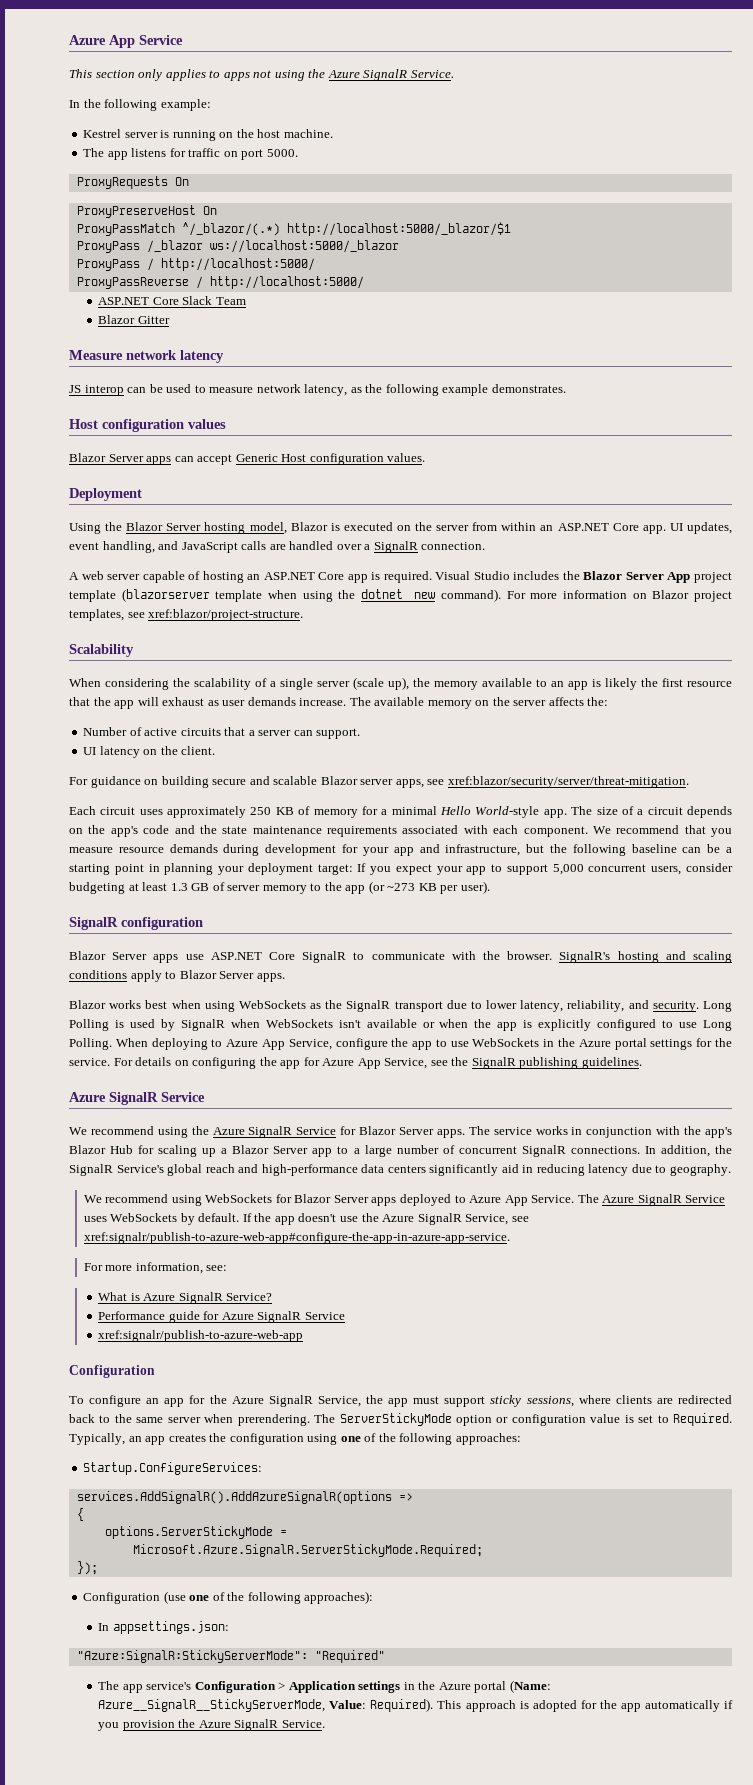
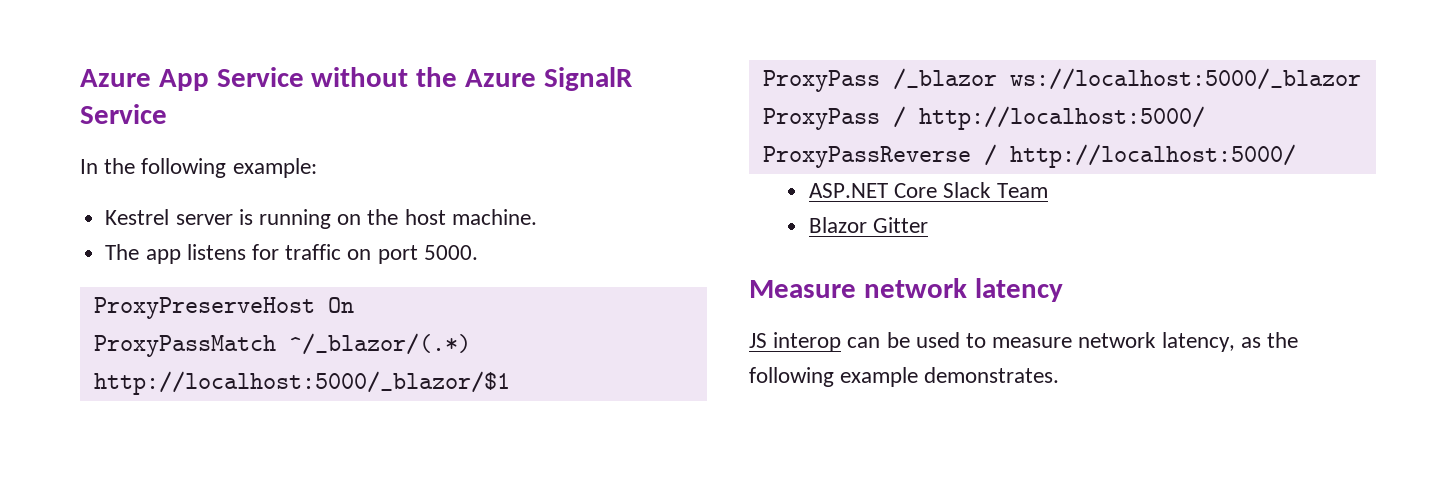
[69,69,454,81] // This section only applies to apps not using the Azure SignalR Service. -> [311,67,633,91] [80,104,167,124] without the Azure SignalR Service
[76,176,189,189] // ProxyRequests On -> (478, 252) none
[69,419,226,432] [69,453,426,465] [69,488,142,501] [69,522,733,534] [69,541,486,553] [69,571,732,583] [69,589,733,602] [69,609,304,621] [69,644,134,657] [69,677,732,690] [69,697,609,709] [83,727,361,739] [83,746,216,758] [69,776,689,788] [69,806,732,818] [69,825,732,837] [69,844,732,856] [69,863,733,875] [69,881,490,894] [69,917,203,930] [69,951,732,963] [69,970,285,982] [69,1000,732,1012] [69,1019,733,1031] [69,1038,732,1050] [69,1057,642,1069] [69,1092,205,1105] [69,1126,733,1138] [69,1145,732,1157] [69,1164,731,1176] [83,1194,726,1206] [83,1213,529,1225] [83,1232,510,1244] [83,1262,228,1274] [98,1292,273,1304] [98,1311,345,1323] [98,1330,304,1342] [69,1365,155,1378] [69,1395,732,1407] [69,1413,732,1426] [69,1433,521,1445] [83,1462,263,1475] [76,1491,413,1504] [76,1508,84,1521] [104,1526,287,1539] [132,1544,483,1557] [76,1561,98,1575] [83,1591,374,1604] [98,1621,229,1634] [76,1650,385,1663] [98,1680,551,1693] [98,1699,733,1712] [98,1719,325,1731] // Host configuration values // Blazor Server apps can accept Generic Host configuration values. // Deployment // Using the Blazor Server hosting model, Blazor is executed on the server from within an ASP.NET Core app. UI updates, event handling, and JavaScript calls are handled over a SignalR connection. // A web server capable of hosting an ASP.NET Core app is required. Visual Studio includes the Blazor Server App project template (blazorserver template when using the dotnet new command). For more information on Blazor project templates, see xref:blazor/project-structure. // Scalability // When considering the scalability of a single server (scale up), the memory available to an app is likely the first resource that the app will exhaust as user demands increase. The available memory on the server affects the: // Number of active circuits that a server can support. // UI latency on the client. // For guidance on building secure and scalable Blazor server apps, see xref:blazor/security/server/threat-mitigation. // Each circuit uses approximately 250 KB of memory for a minimal Hello World-style app. The size of a circuit depends on the app's code and the state maintenance requirements associated with each component. We recommend that you measure resource demands during development for your app and infrastructure, but the following baseline can be a starting point in planning your deployment target: If you expect your app to support 5,000 concurrent users, consider budgeting at least 1.3 GB of server memory to the app (or ~273 KB per user). // SignalR configuration // Blazor Server apps use ASP.NET Core SignalR to communicate with the browser. SignalR's hosting and scaling conditions apply to Blazor Server apps. // Blazor works best when using WebSockets as the SignalR transport due to lower latency, reliability, and security. Long Polling is used by SignalR when WebSockets isn't available or when the app is explicitly configured to use Long Polling. When deploying to Azure App Service, configure the app to use WebSockets in the Azure portal settings for the service. For details on configuring the app for Azure App Service, see the SignalR publishing guidelines. // Azure SignalR Service // We recommend using the Azure SignalR Service for Blazor Server apps. The service works in conjunction with the app's Blazor Hub for scaling up a Blazor Server app to a large number of concurrent SignalR connections. In addition, the SignalR Service's global reach and high-performance data centers significantly aid in reducing latency due to geography. // We recommend using WebSockets for Blazor Server apps deployed to Azure App Service. The Azure SignalR Service uses WebSockets by default. If the app doesn't use the Azure SignalR Service, see xref:signalr/publish-to-azure-web-app#configure-the-app-in-azure-app-service. // For more information, see: // What is Azure SignalR Service? // Performance guide for Azure SignalR Service // xref:signalr/publish-to-azure-web-app // Configuration // To configure an app for the Azure SignalR Service, the app must support sticky sessions, where clients are redirected back to the same server when prerendering. The ServerStickyMode option or configuration value is set to Required. Typically, an app creates the configuration using one of the following approaches: // Startup.ConfigureServices: // services.AddSignalR().AddAzureSignalR(options => // { // options.ServerStickyMode = // Microsoft.Azure.SignalR.ServerStickyMode.Required; // }); // Configuration (use one of the following approaches): // In appsettings.json: // "Azure:SignalR:StickyServerMode": "Required" // The app service's Configuration > Application settings in the Azure portal (Name: Azure__SignalR__StickyServerMode, Value: Required). This approach is adopted for the app automatically if you provision the Azure SignalR Service. -> (1060, 375) none

